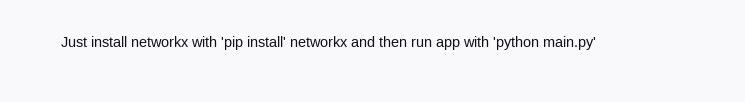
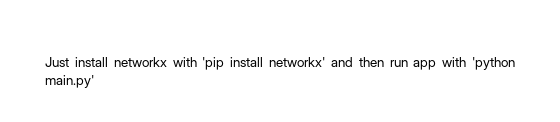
[247,36,348,47] install' networkx -> [230,57,325,67] install networkx'

